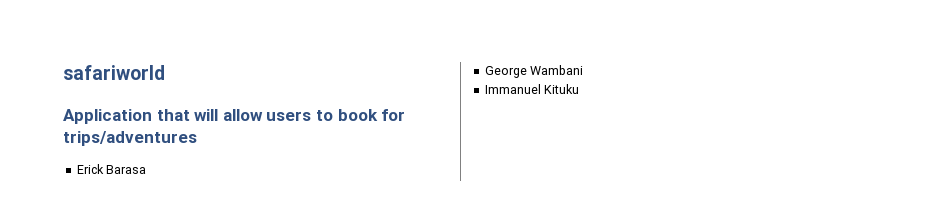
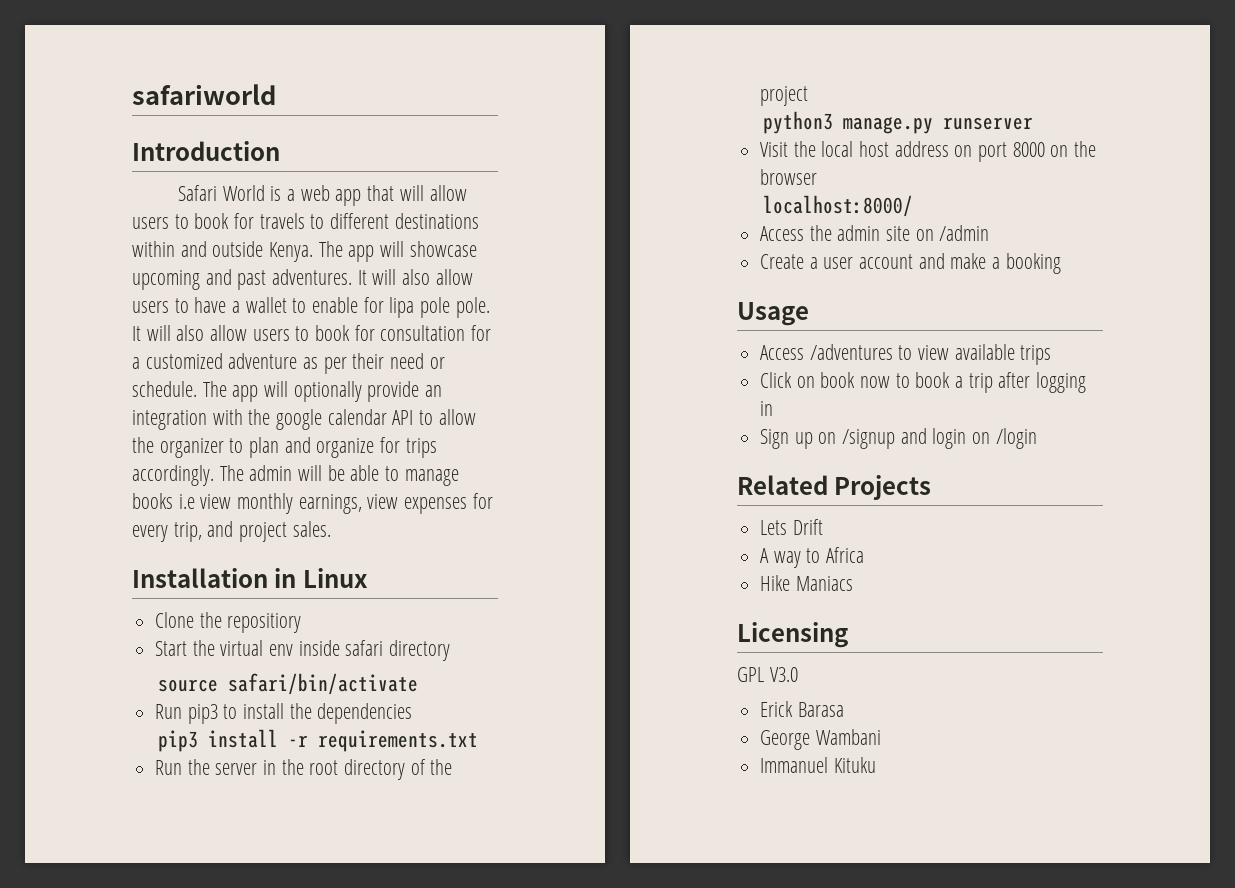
[63,109,152,124] Application -> [132,141,280,161] [178,185,362,206] Introduction // Safari World is a web app
[63,131,197,146] trips/adventures -> [259,213,479,229] [132,241,477,262] [132,269,473,290] [132,297,490,318] [132,325,492,341] [132,353,445,374] [132,381,443,402] [132,409,476,430] [132,437,437,458] [132,465,459,486] [132,493,493,514] [132,521,331,542] [132,568,368,588] [155,612,302,633] [155,640,451,661] [158,673,419,695] [155,703,413,724] [158,729,479,752] [155,759,453,780] [760,86,809,106] [763,111,1034,134] [760,141,1097,162] [760,169,818,185] [763,195,914,217] [760,225,990,241] [760,253,1061,274] [737,302,809,326] [760,344,1052,365] [760,372,1087,393] [760,401,774,416] [760,428,1037,449] [737,475,932,500] [760,519,823,535] [760,547,865,568] [760,575,853,591] [737,622,848,648] [737,667,798,682] travels to different destinations within and outside Kenya. The app will showcase upcoming and past adventures. It will also allow users to have a wallet to enable for lipa pole pole. It will also allow users to book for consultation for a customized adventure as per their need or schedule. The app will optionally provide an integration with the google calendar API to allow the organizer to plan and organize for trips accordingly. The admin will be able to manage books i.e view monthly earnings, view expenses for every trip, and project sales. // Installation in Linux // Clone the repositiory // Start the virtual env inside safari directory // source safari/bin/activate // Run pip3 to install the dependencies // pip3 install -r requirements.txt // Run the server in the root directory of the project // python3 manage.py runserver // Visit the local host address on port 8000 on the browser // localhost:8000/ // Access the admin site on /admin // Create a user account and make a booking // Usage // Access /adventures to view available trips // Click on book now to book a trip after logging in // Sign up on /signup and login on /login // Related Projects // Lets Drift // A way to Africa // Hike Maniacs // Licensing // GPL V3.0

